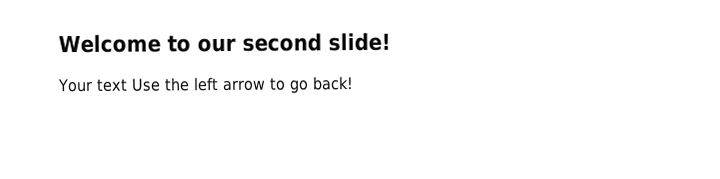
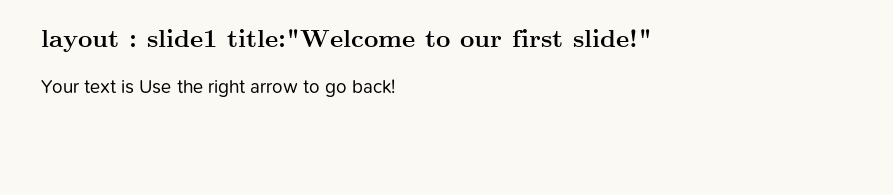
[58,32,391,54] Welcome to our second slide! -> [41,29,652,52] layout : slide1 title:"Welcome to our first slide!"
(128, 85) none -> [121,80,135,94] is
[192,77,219,92] left -> [207,80,246,97] right

